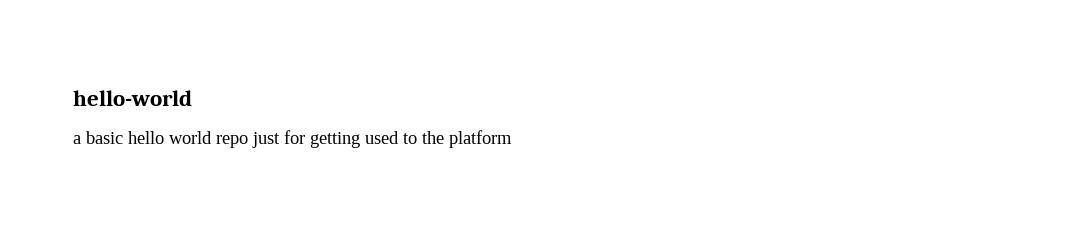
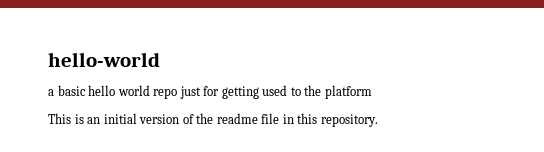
(512, 139) none -> [48,113,378,127] // This is an initial version of the readme file in this repository.

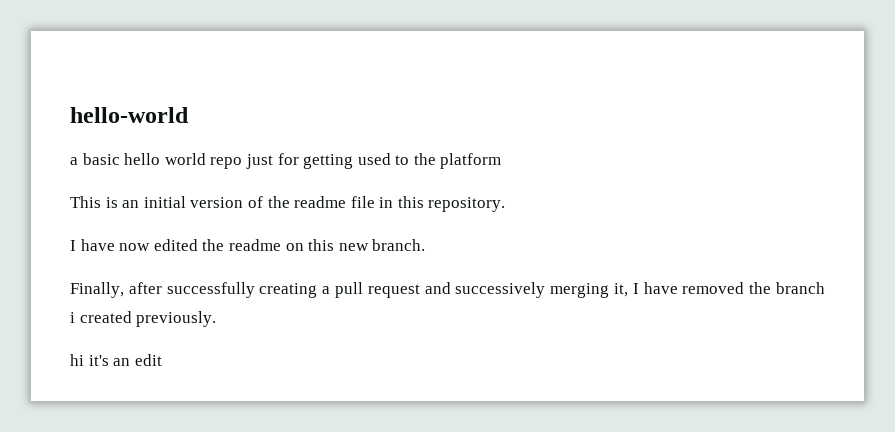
(378, 120) none -> [70,239,426,251] [70,282,825,298] [70,311,217,327] [70,354,162,366] // I have now edited the readme on this new branch. // Finally, after successfully creating a pull request and successively merging it, I have removed the branch i created previously. // hi it's an edit

